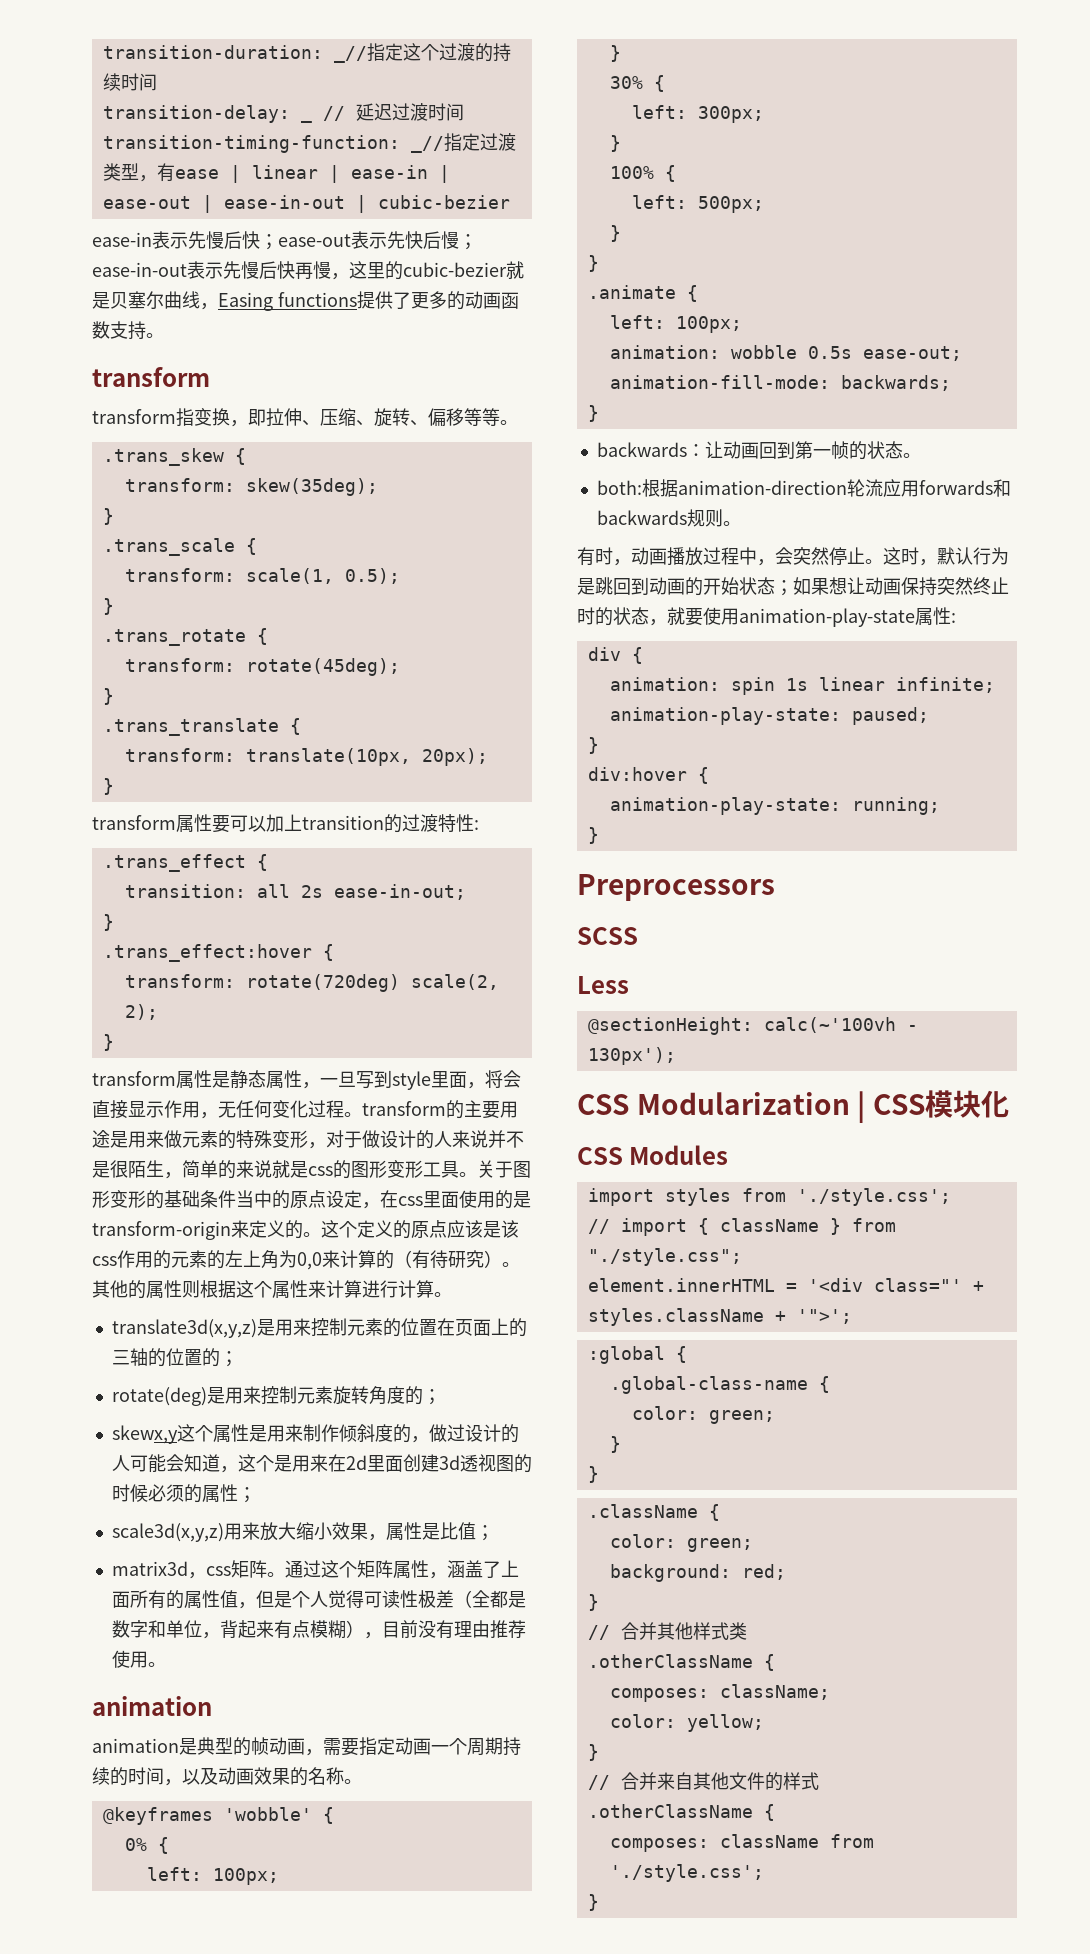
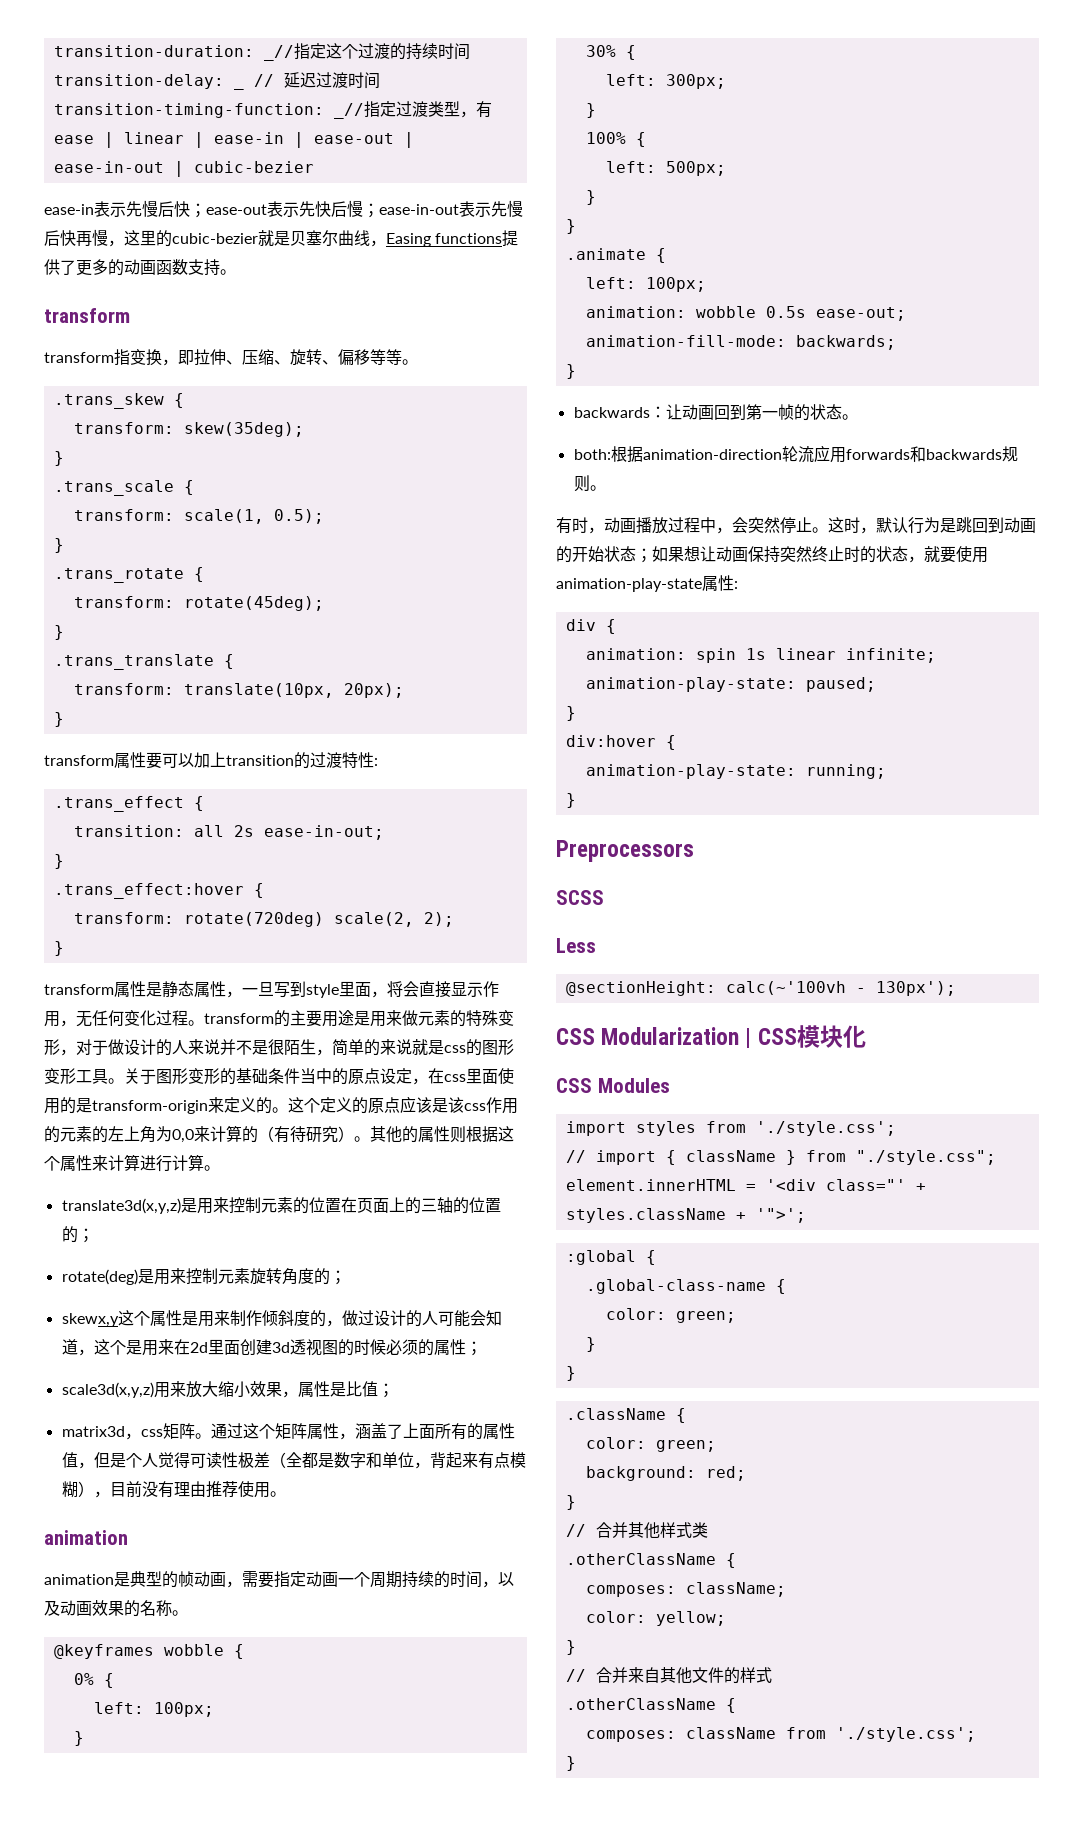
[223,1807,312,1821] 'wobble' -> [163,1644,224,1656] wobble

